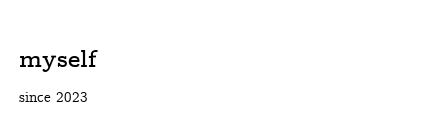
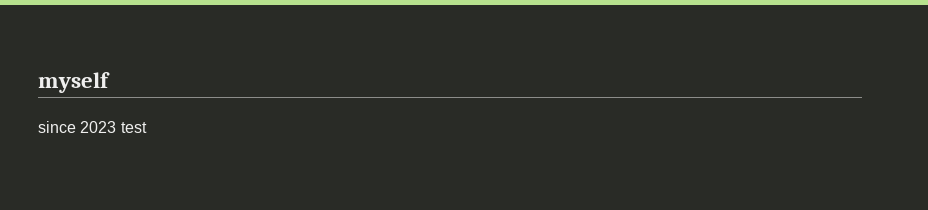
(88, 97) none -> [120,122,147,133] test

